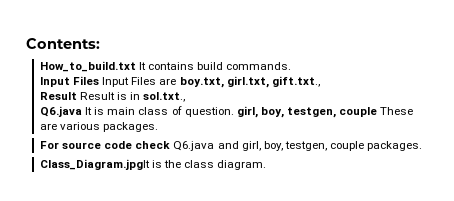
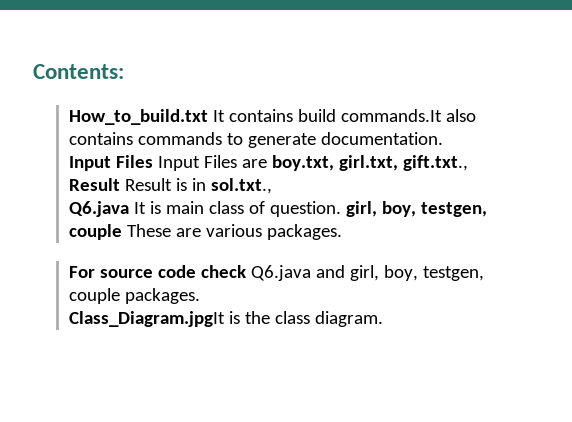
[226,62,292,70] commands. -> [341,109,477,122] [69,132,444,148] commands.It also contains commands to generate documentation.

